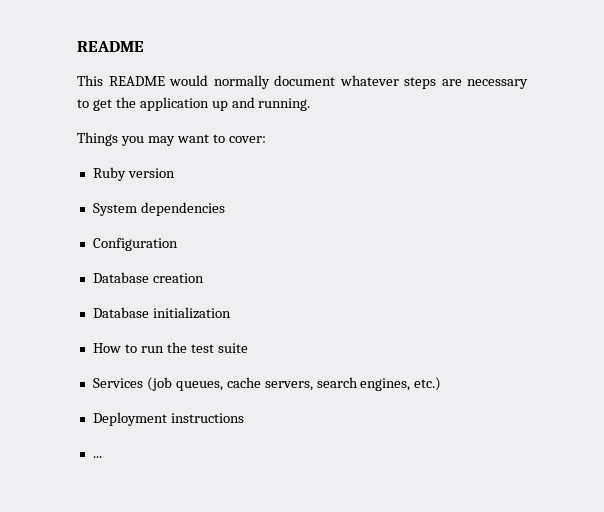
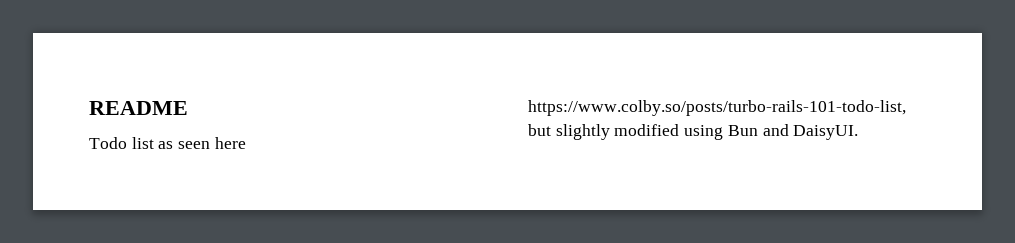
[77,75,528,89] [77,97,311,111] [77,132,266,146] [92,167,175,181] [92,202,225,216] [92,238,178,251] [92,272,204,283] [92,307,231,319] [92,342,248,353] [92,377,442,391] [92,412,244,426] [92,456,102,458] This README would normally document whatever steps are necessary to get the application up and running. // Things you may want to cover: // Ruby version // System dependencies // Configuration // Database creation // Database initialization // How to run the test suite // Services (job queues, cache servers, search engines, etc.) // Deployment instructions // ... -> [89,137,246,149] [528,100,906,116] [528,124,859,140] Todo list as seen here https://www.colby.so/posts/turbo-rails-101-todo-list, but slightly modified using Bun and DaisyUI.

